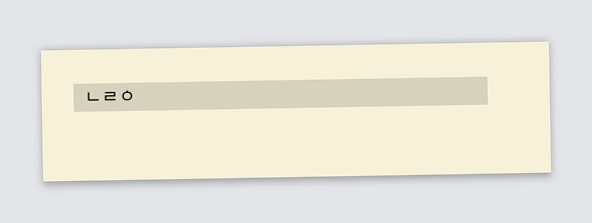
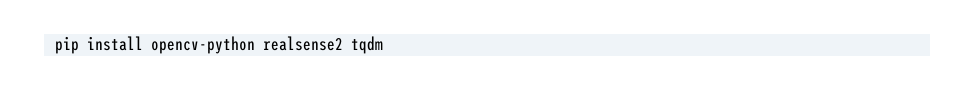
[83,89,136,103] ㄴㄹㅇ -> [54,36,383,54] pip install opencv-python realsense2 tqdm

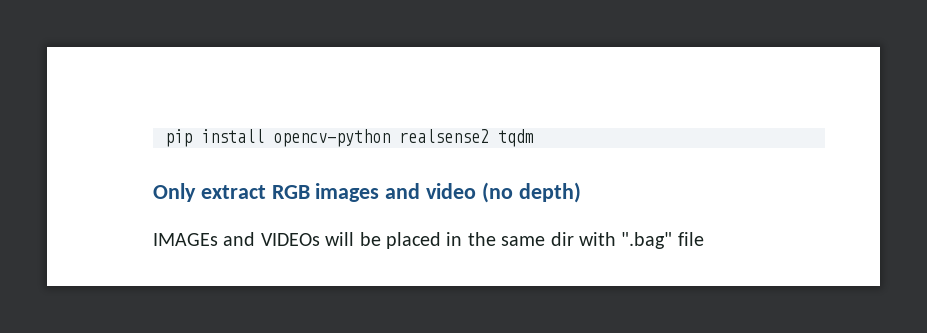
(383, 45) none -> [153,182,581,203] [153,232,704,249] // Only extract RGB images and video (no depth) // IMAGEs and VIDEOs will be placed in the same dir with ".bag" file

